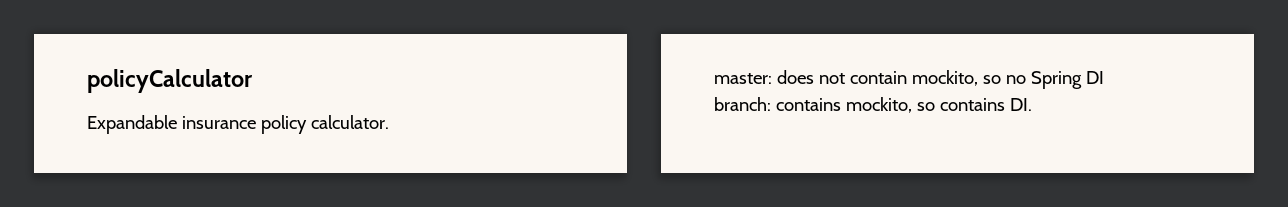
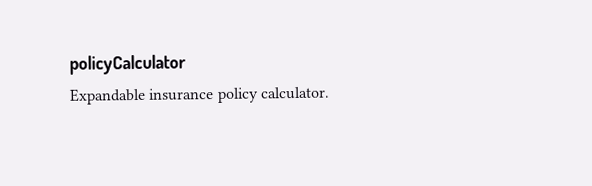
[714,70,1104,89] [714,97,1032,113] // master: does not contain mockito, so no Spring DI // branch: contains mockito, so contains DI. -> (330, 93) none

